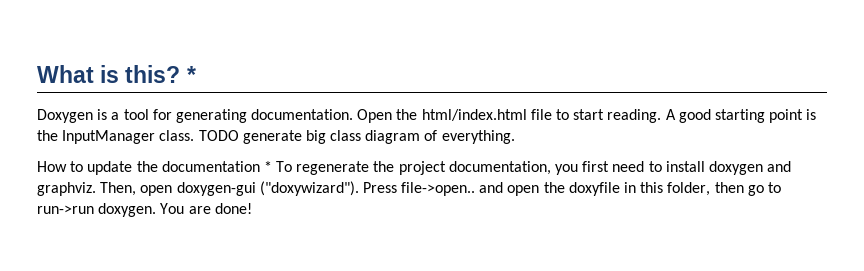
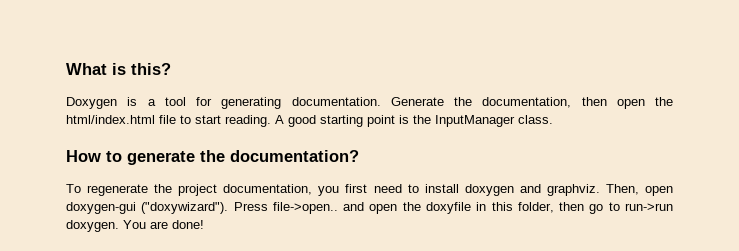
[186,66,196,83] * -> (171, 69) none
[357,109,393,123] Open -> [390,97,645,109] Generate the documentation, then open
[198,130,515,144] [37,161,272,175] TODO generate big class diagram of everything. // How to update the documentation * -> [66,150,359,165] // How to generate the documentation? //

